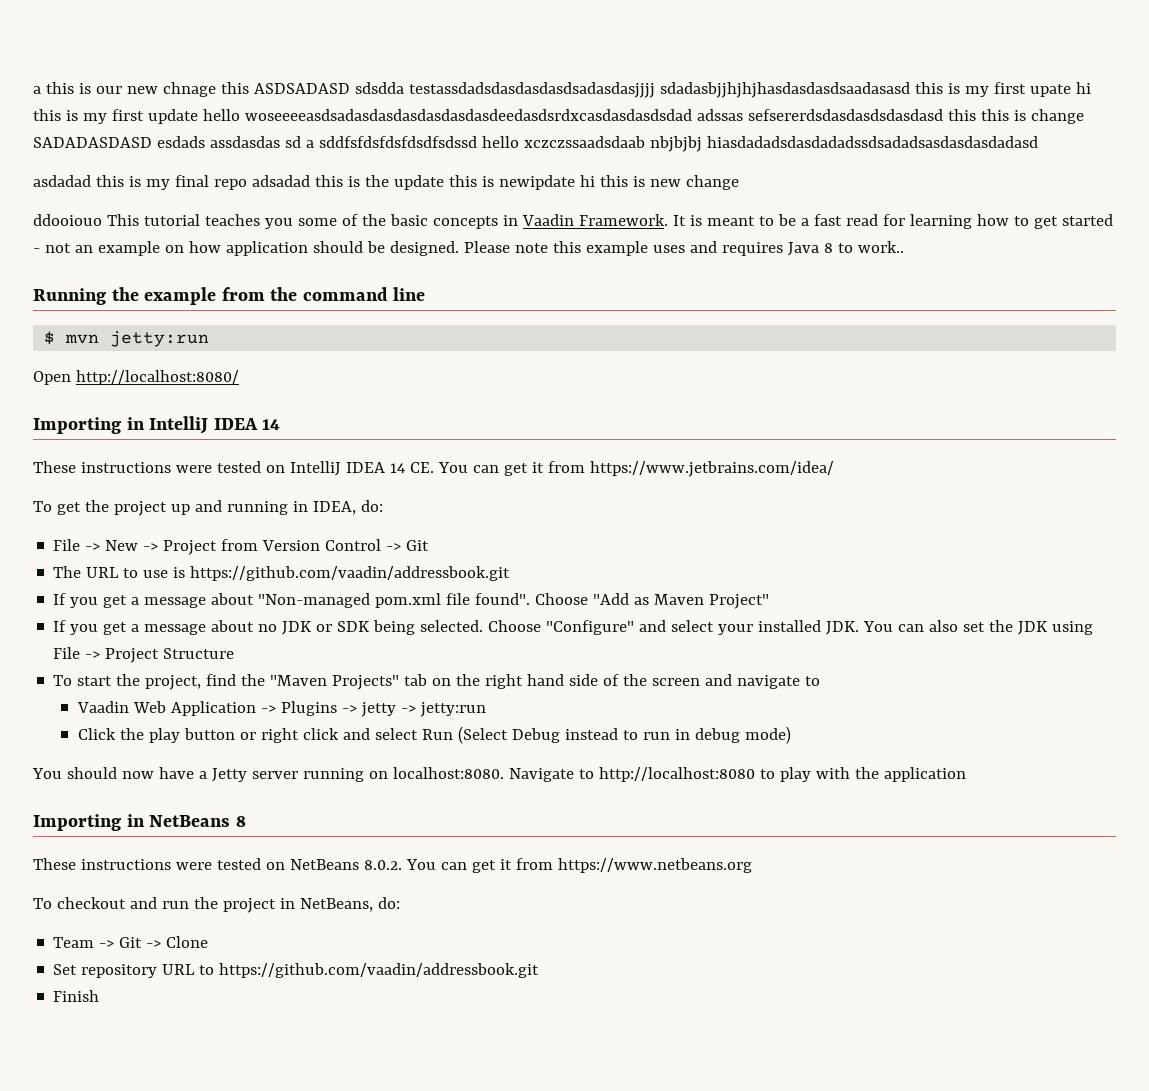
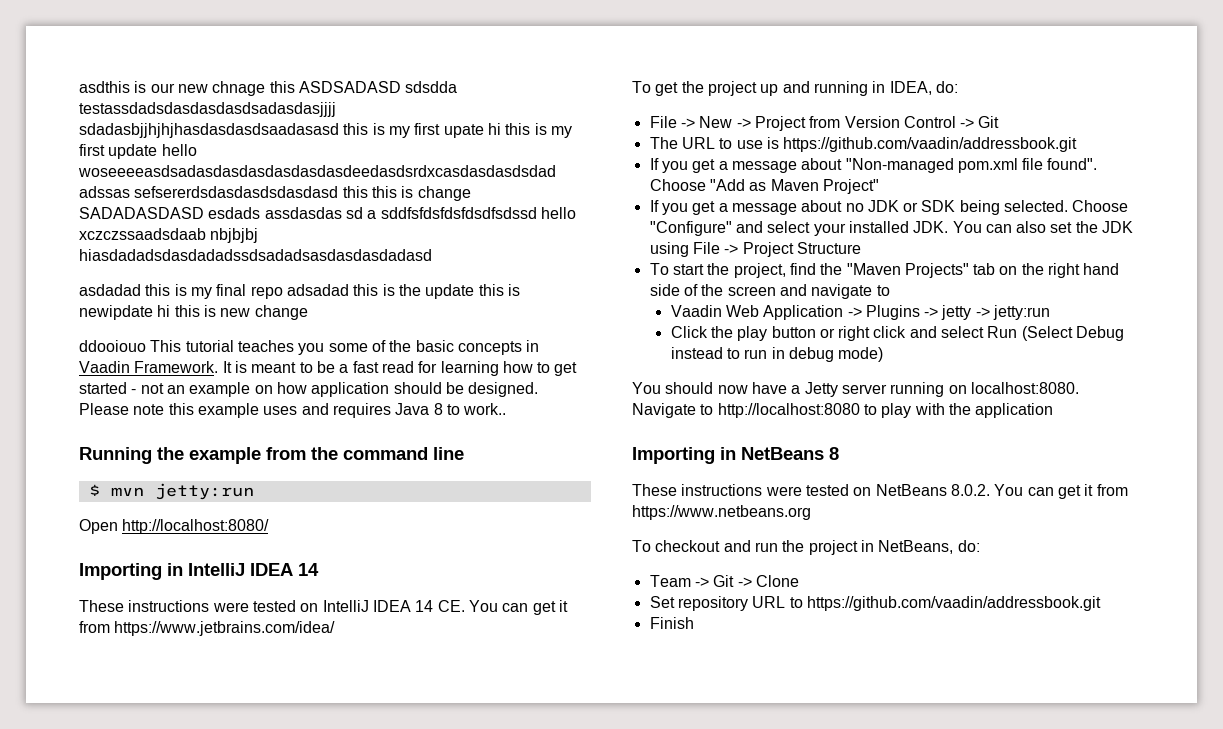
[33,82,74,94] a this -> [79,81,130,93] asdthis

